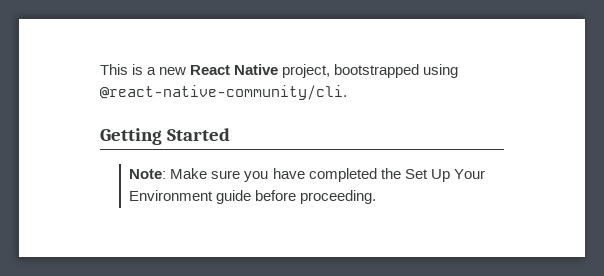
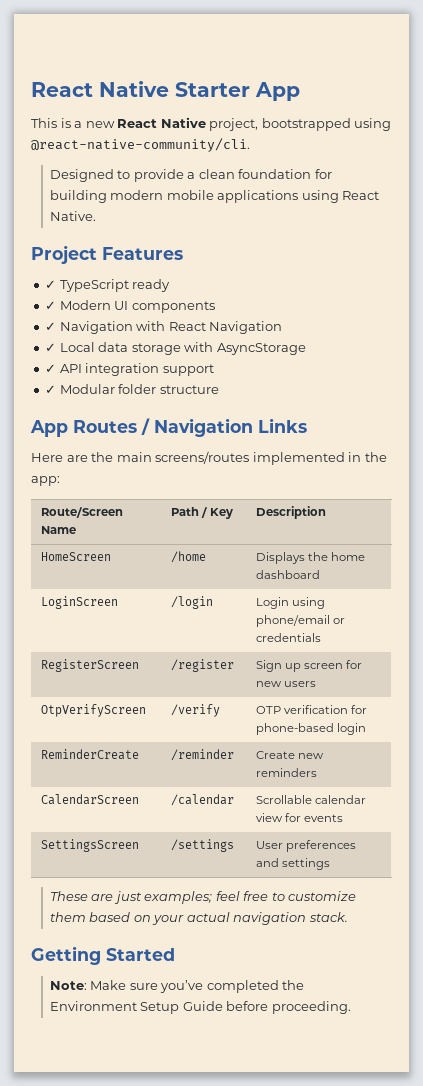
(100, 69) none -> [31,81,300,101] React Native Starter App //
(347, 92) none -> [49,169,332,182] [49,190,380,203] [49,211,96,221] [31,245,183,264] [45,279,171,292] [45,300,215,313] [45,321,283,334] [45,342,306,355] [45,363,214,376] [45,384,219,394] [30,418,307,437] [31,451,387,465] [31,476,60,486] [41,507,124,518] [41,526,77,534] [171,507,234,519] [256,506,327,519] [41,552,112,561] [171,551,207,563] [256,552,366,564] [256,570,321,579] [41,596,119,609] [171,596,214,609] [256,597,326,609] [256,615,346,627] [256,633,322,642] [41,659,140,672] [171,659,235,672] [256,660,363,672] [256,681,317,687] [41,704,147,717] [171,704,221,717] [256,705,368,714] [256,723,367,735] [41,749,140,760] [171,749,235,761] [256,751,325,759] [256,768,318,777] [41,794,140,805] [171,794,235,806] [256,795,367,804] [256,813,344,822] [41,839,140,852] [171,839,235,852] [256,840,357,852] [256,858,331,870] [49,891,357,904] [49,912,348,925] // Designed to provide a clean foundation for building modern mobile applications using React Native. // Project Features // ✓ TypeScript ready // ✓ Modern UI components // ✓ Navigation with React Navigation // ✓ Local data storage with AsyncStorage // ✓ API integration support // ✓ Modular folder structure // App Routes / Navigation Links // Here are the main screens/routes implemented in the app: // Route/Screen Name | Path / Key | Description // HomeScreen | /home | Displays the home dashboard // LoginScreen | /login | Login using phone/email or credentials // RegisterScreen | /register | Sign up screen for new users // OtpVerifyScreen | /verify | OTP verification for phone-based login // ReminderCreate | /reminder | Create new reminders // CalendarScreen | /calendar | Scrollable calendar view for events // SettingsScreen | /settings | User preferences and settings // These are just examples; feel free to customize them based on your actual navigation stack.
[244,168,485,182] [129,190,252,204] you have completed the Set Up Your Environment guide -> [160,980,305,993] [49,1001,223,1014] you’ve completed the Environment Setup Guide

